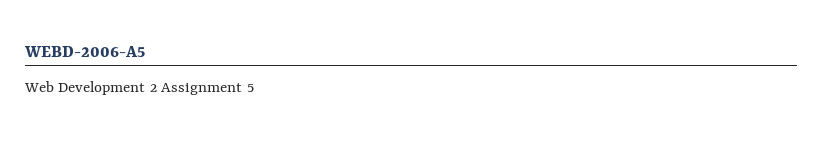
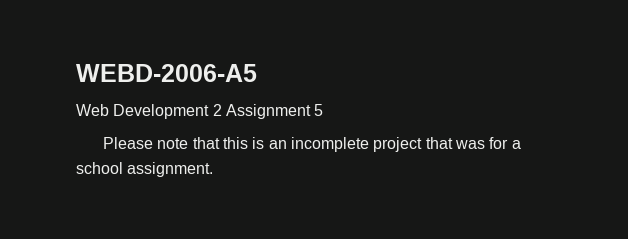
(254, 88) none -> [103,137,521,152] [76,162,214,177] // Please note that this is an incomplete project that was for a school assignment.

